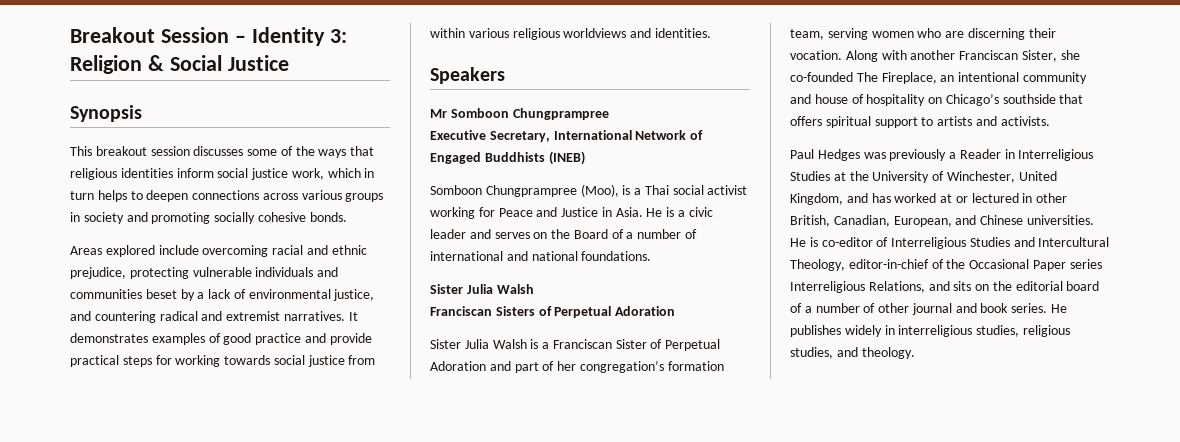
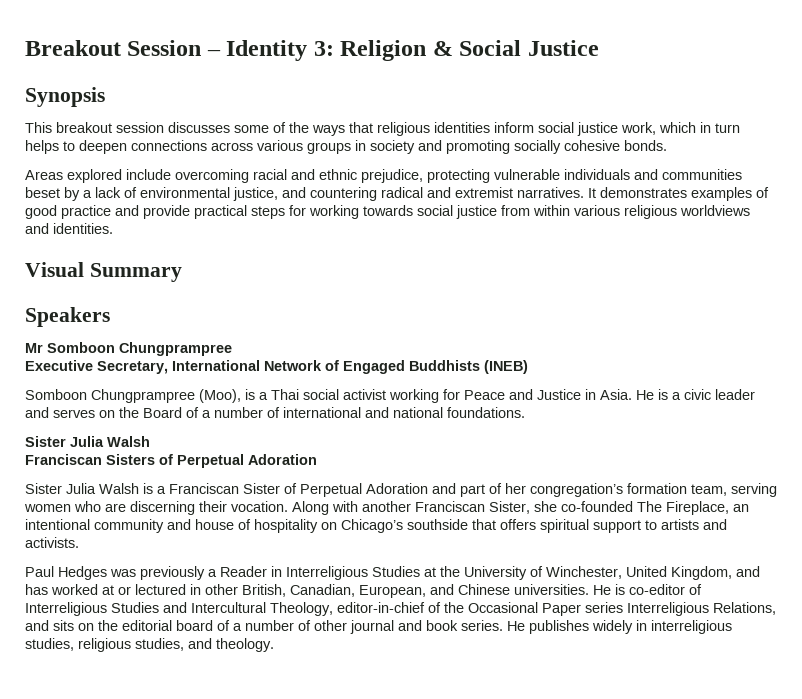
(711, 33) none -> [25,262,182,282] // Visual Summary

